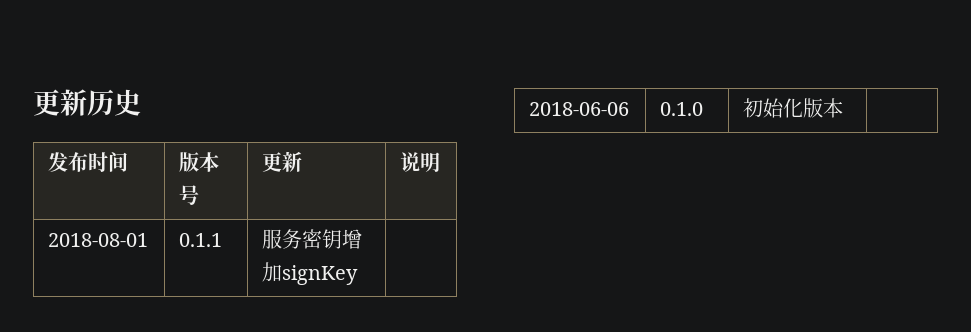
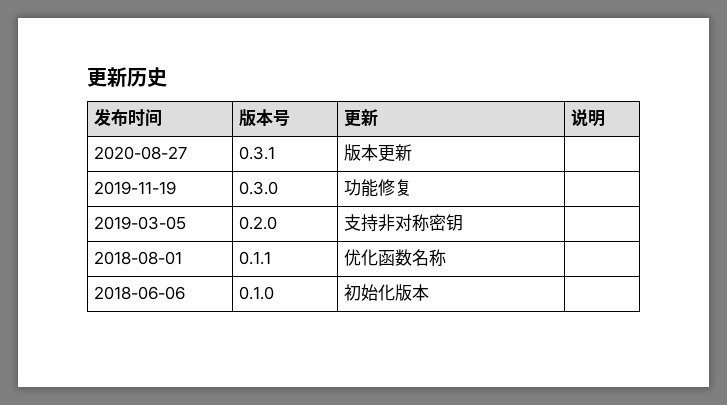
[48,233,149,247] [179,233,223,247] [262,229,363,249] [262,262,359,285] 2018-08-01 | 0.1.1 | 服务密钥增加signKey -> [94,146,188,160] [239,146,276,160] [344,144,413,162] [94,181,177,195] [239,181,279,195] [344,179,413,197] [94,216,187,230] [239,216,278,230] [344,214,464,232] [94,251,183,265] [239,251,272,265] [344,249,447,266] 2020-08-27 | 0.3.1 | 版本更新 | // 2019-11-19 | 0.3.0 | 功能修复 | // 2019-03-05 | 0.2.0 | 支持非对称密钥 | // 2018-08-01 | 0.1.1 | 优化函数名称

